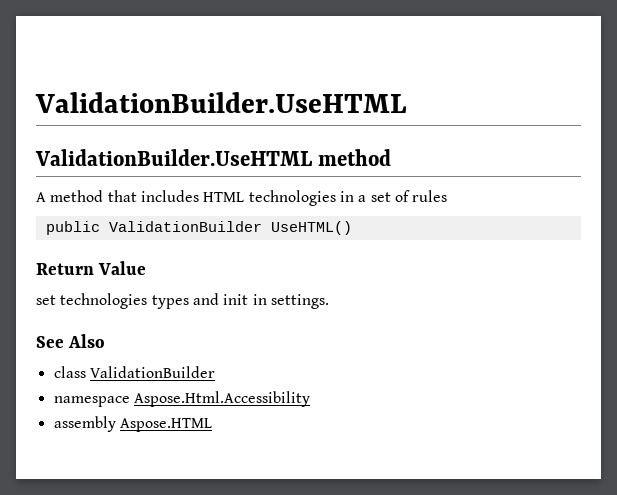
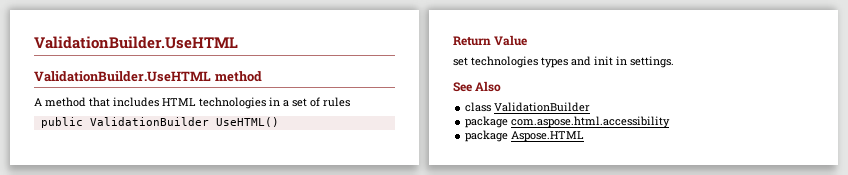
[53,391,310,407] [53,416,116,432] namespace Aspose.Html.Accessibility // assembly -> [465,116,671,128] [465,130,509,142] package com.aspose.html.accessibility // package

